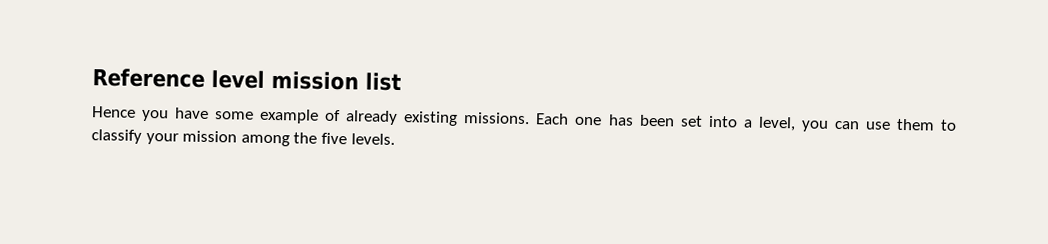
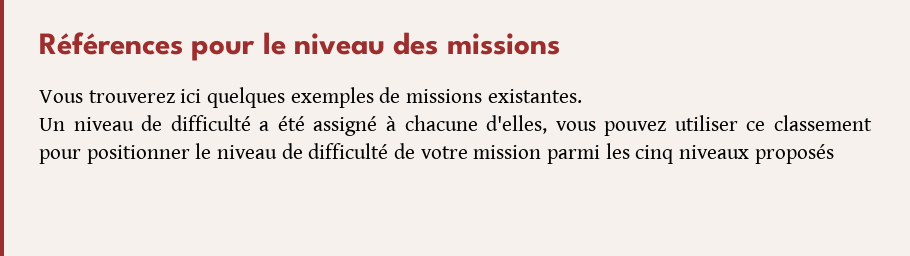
[92,68,402,92] [92,106,957,132] [91,129,395,147] Reference level mission list // Hence you have some example of already existing missions. Each one has been set into a level, you can use them to classify your mission among the five levels. -> [39,32,560,61] [39,87,582,108] [39,115,872,136] [39,143,834,164] Références pour le niveau des missions // Vous trouverez ici quelques exemples de missions existantes. // Un niveau de difficulté a été assigné à chacune d'elles, vous pouvez utiliser ce classement pour positionner le niveau de difficulté de votre mission parmi les cinq niveaux proposés

